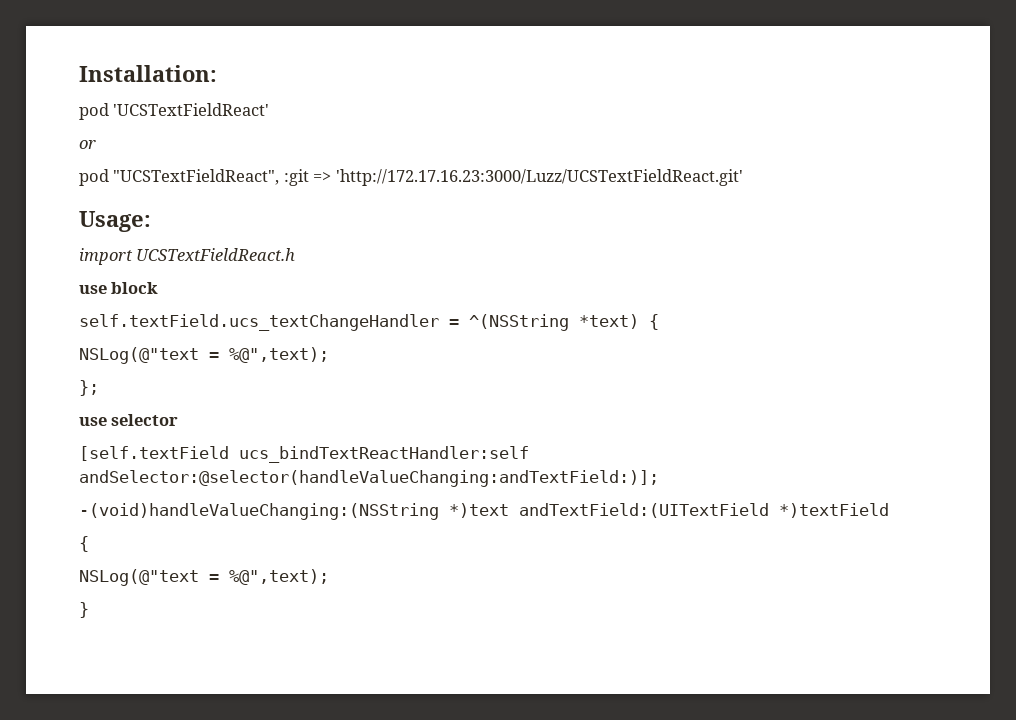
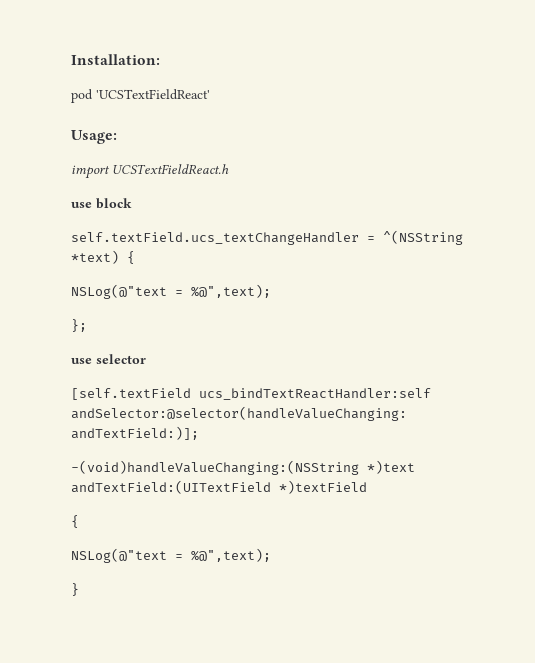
[79,140,96,149] [79,169,743,186] // or // pod "UCSTextFieldReact", :git => 'http://172.17.16.23:3000/Luzz/UCSTextFieldReact.git' -> (210, 94) none

